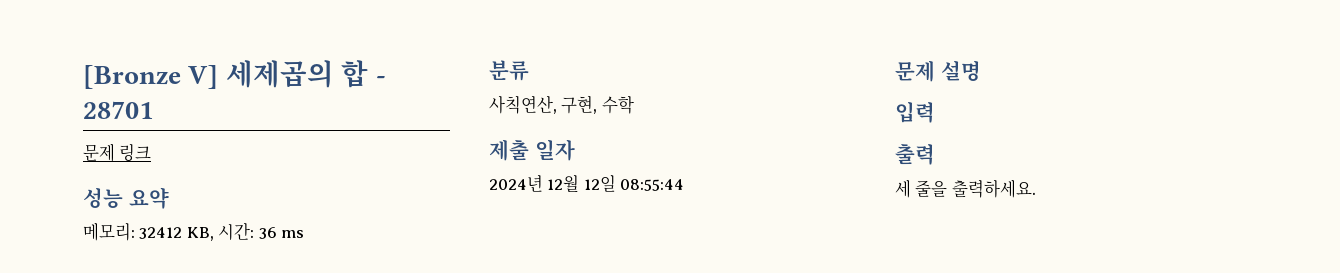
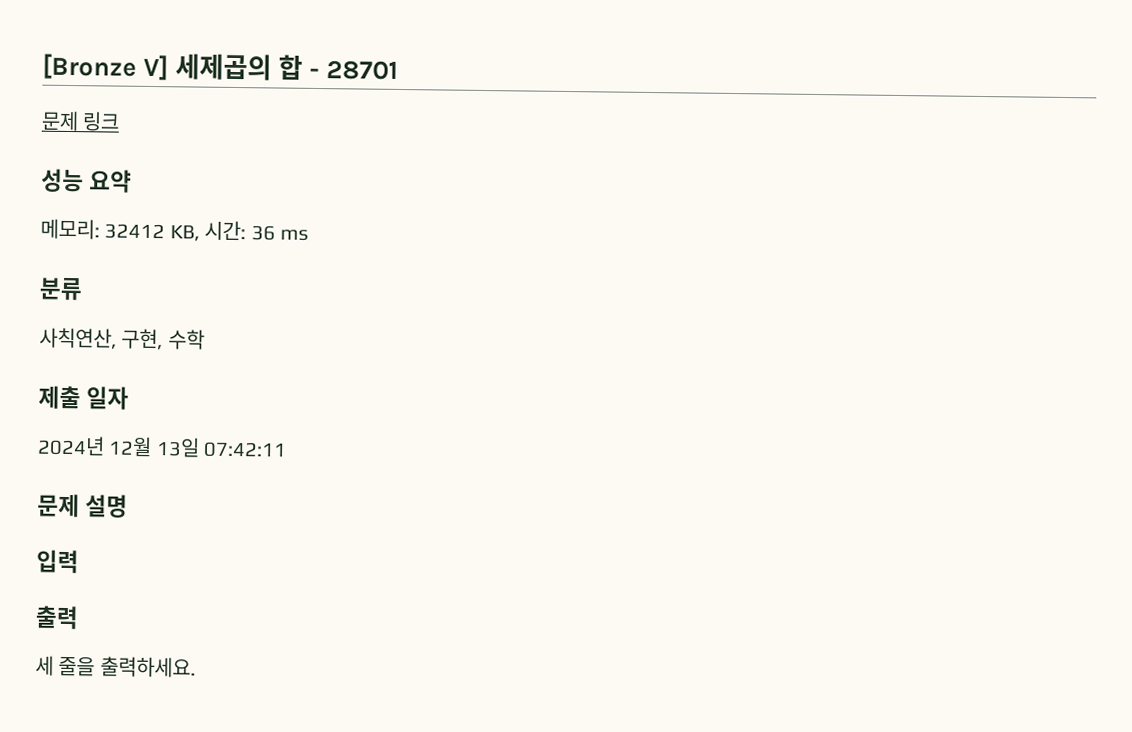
[583,175,685,192] 12일 08:55:44 -> [155,437,288,458] 13일 07:42:11

